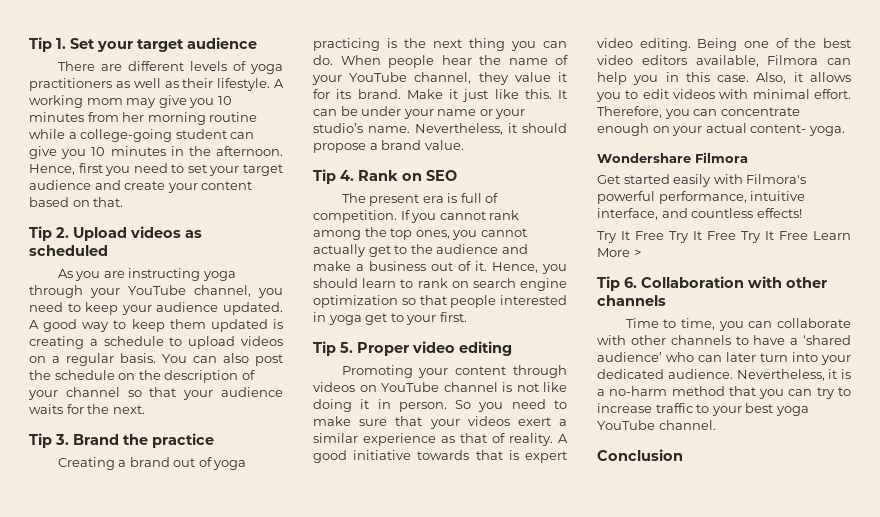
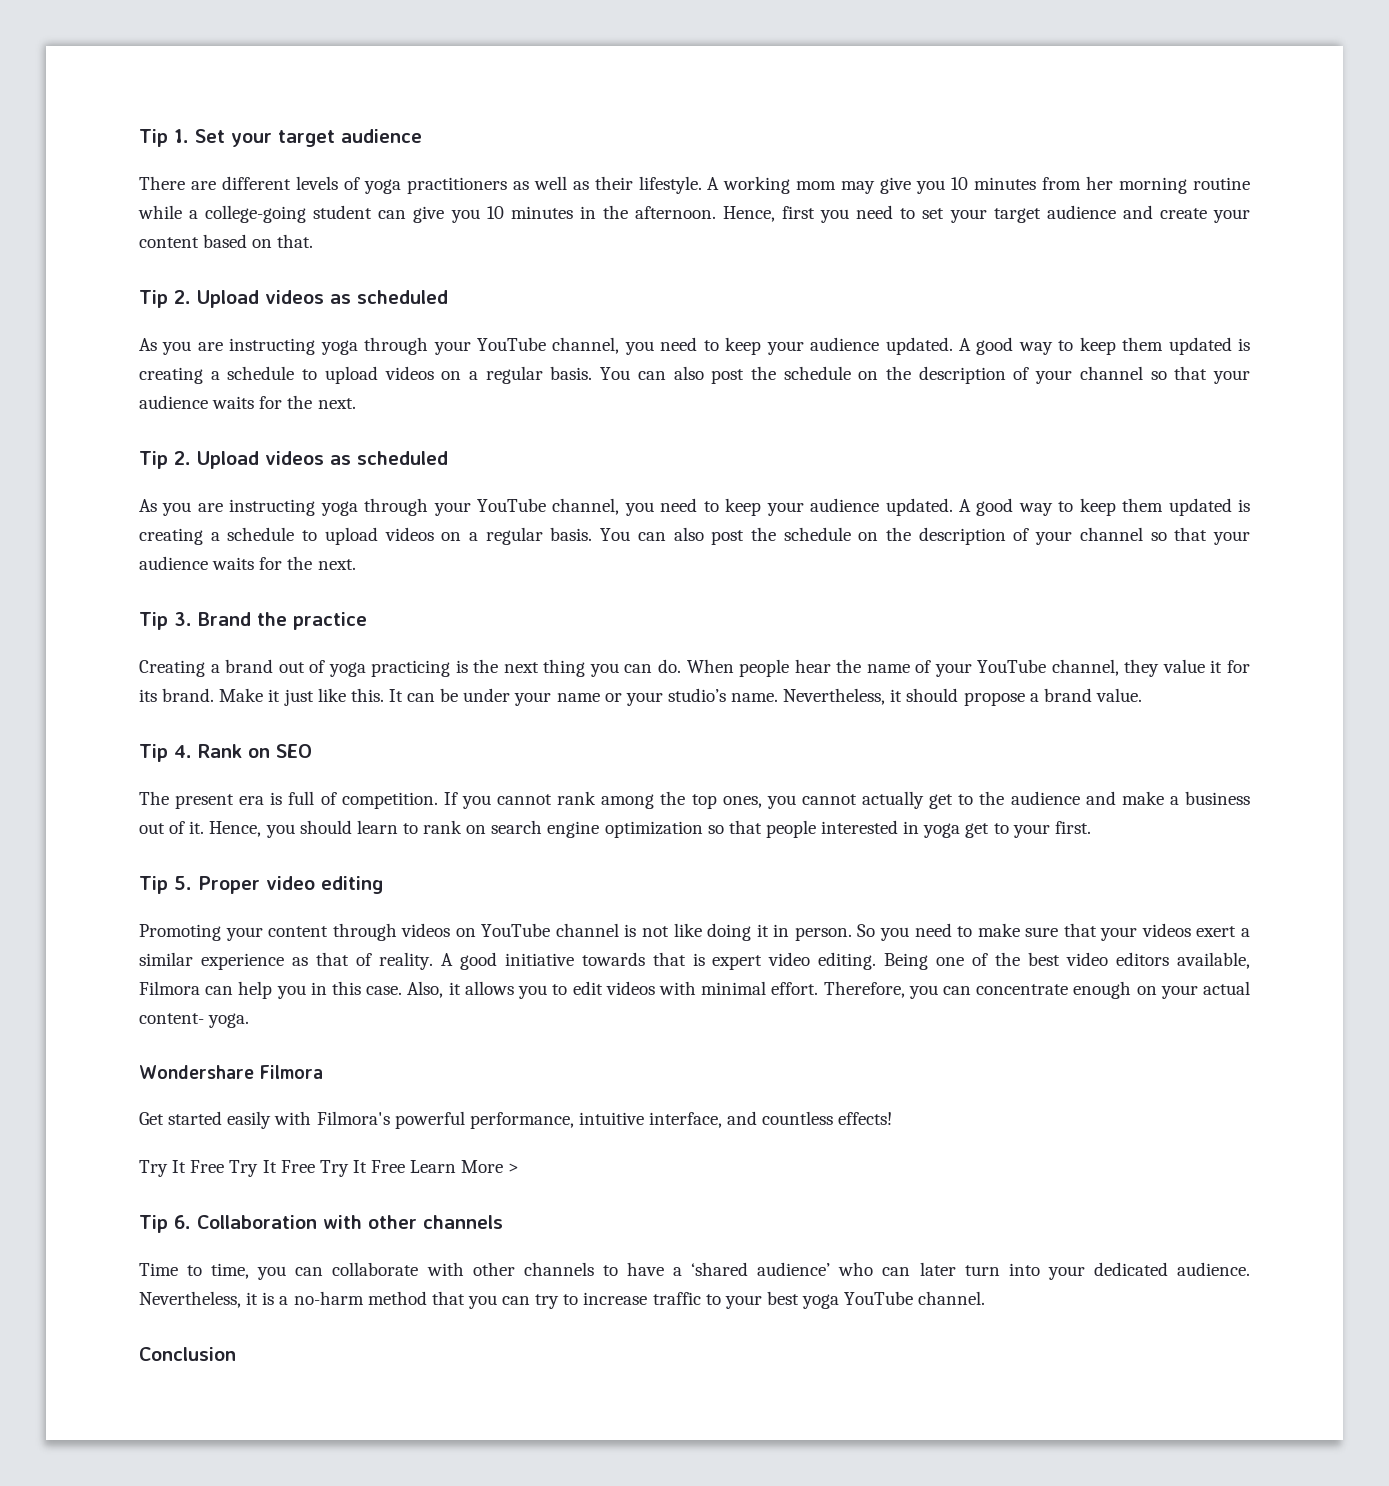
(145, 409) none -> [139,451,448,469] [139,498,1250,516] [139,527,1250,545] [139,556,356,570] // Tip 2. Upload videos as scheduled // As you are instructing yoga through your YouTube channel, you need to keep your audience updated. A good way to keep them updated is creating a schedule to upload videos on a regular basis. You can also post the schedule on the description of your channel so that your audience waits for the next.

